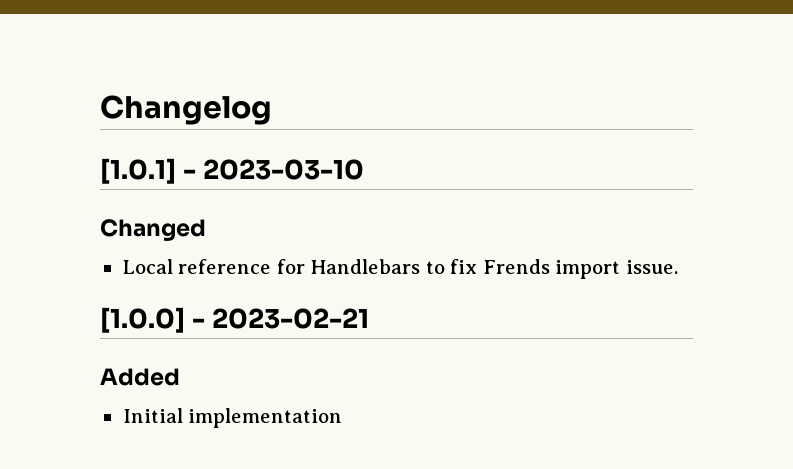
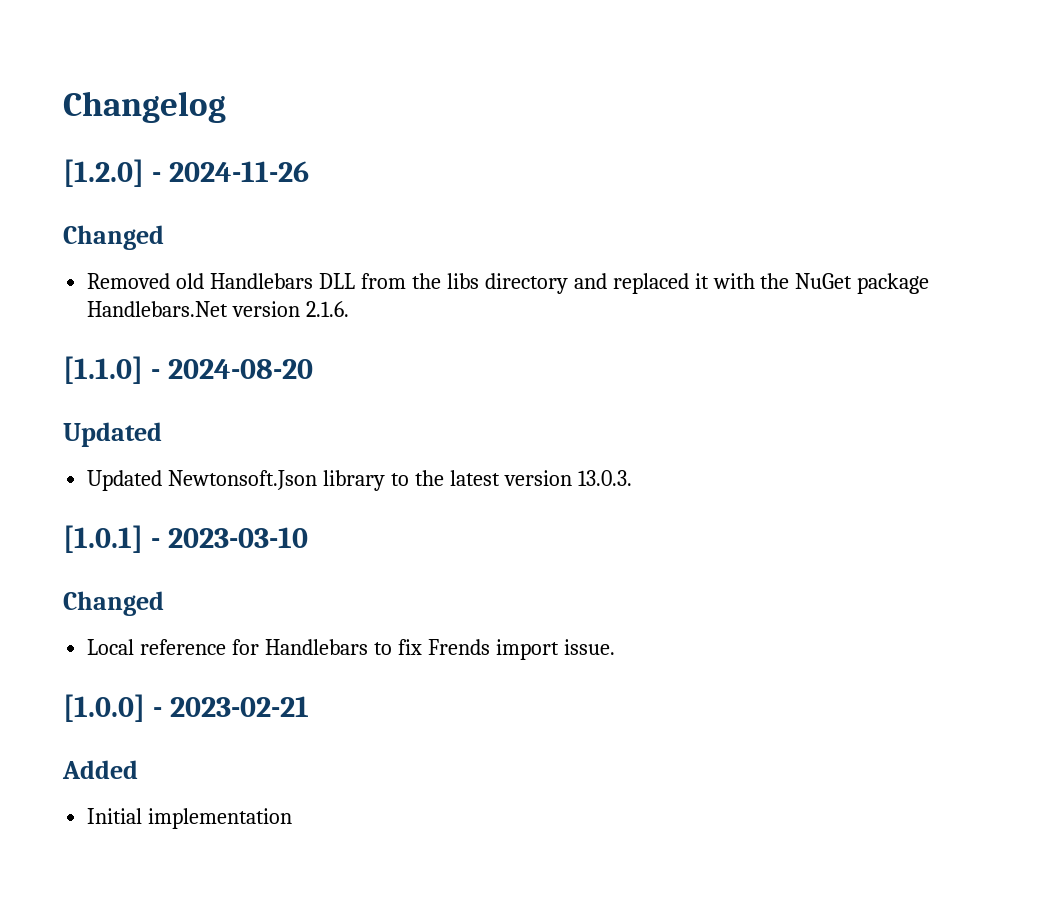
(272, 110) none -> [63,159,309,187] [63,225,164,250] [87,273,930,294] [87,301,350,317] [63,356,313,384] [63,422,162,447] [87,470,632,491] // [1.2.0] - 2024-11-26 // Changed // Removed old Handlebars DLL from the libs directory and replaced it with the NuGet package Handlebars.Net version 2.1.6. // [1.1.0] - 2024-08-20 // Updated // Updated Newtonsoft.Json library to the latest version 13.0.3.

